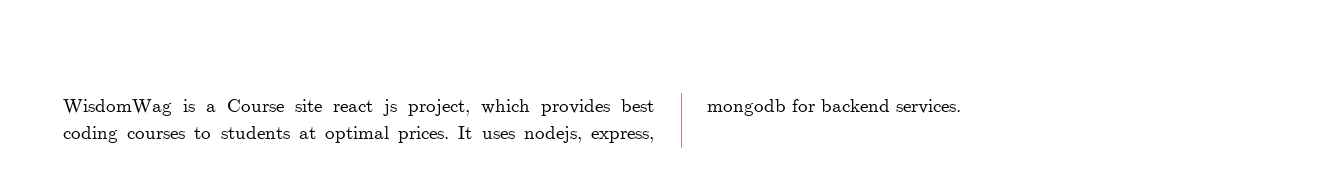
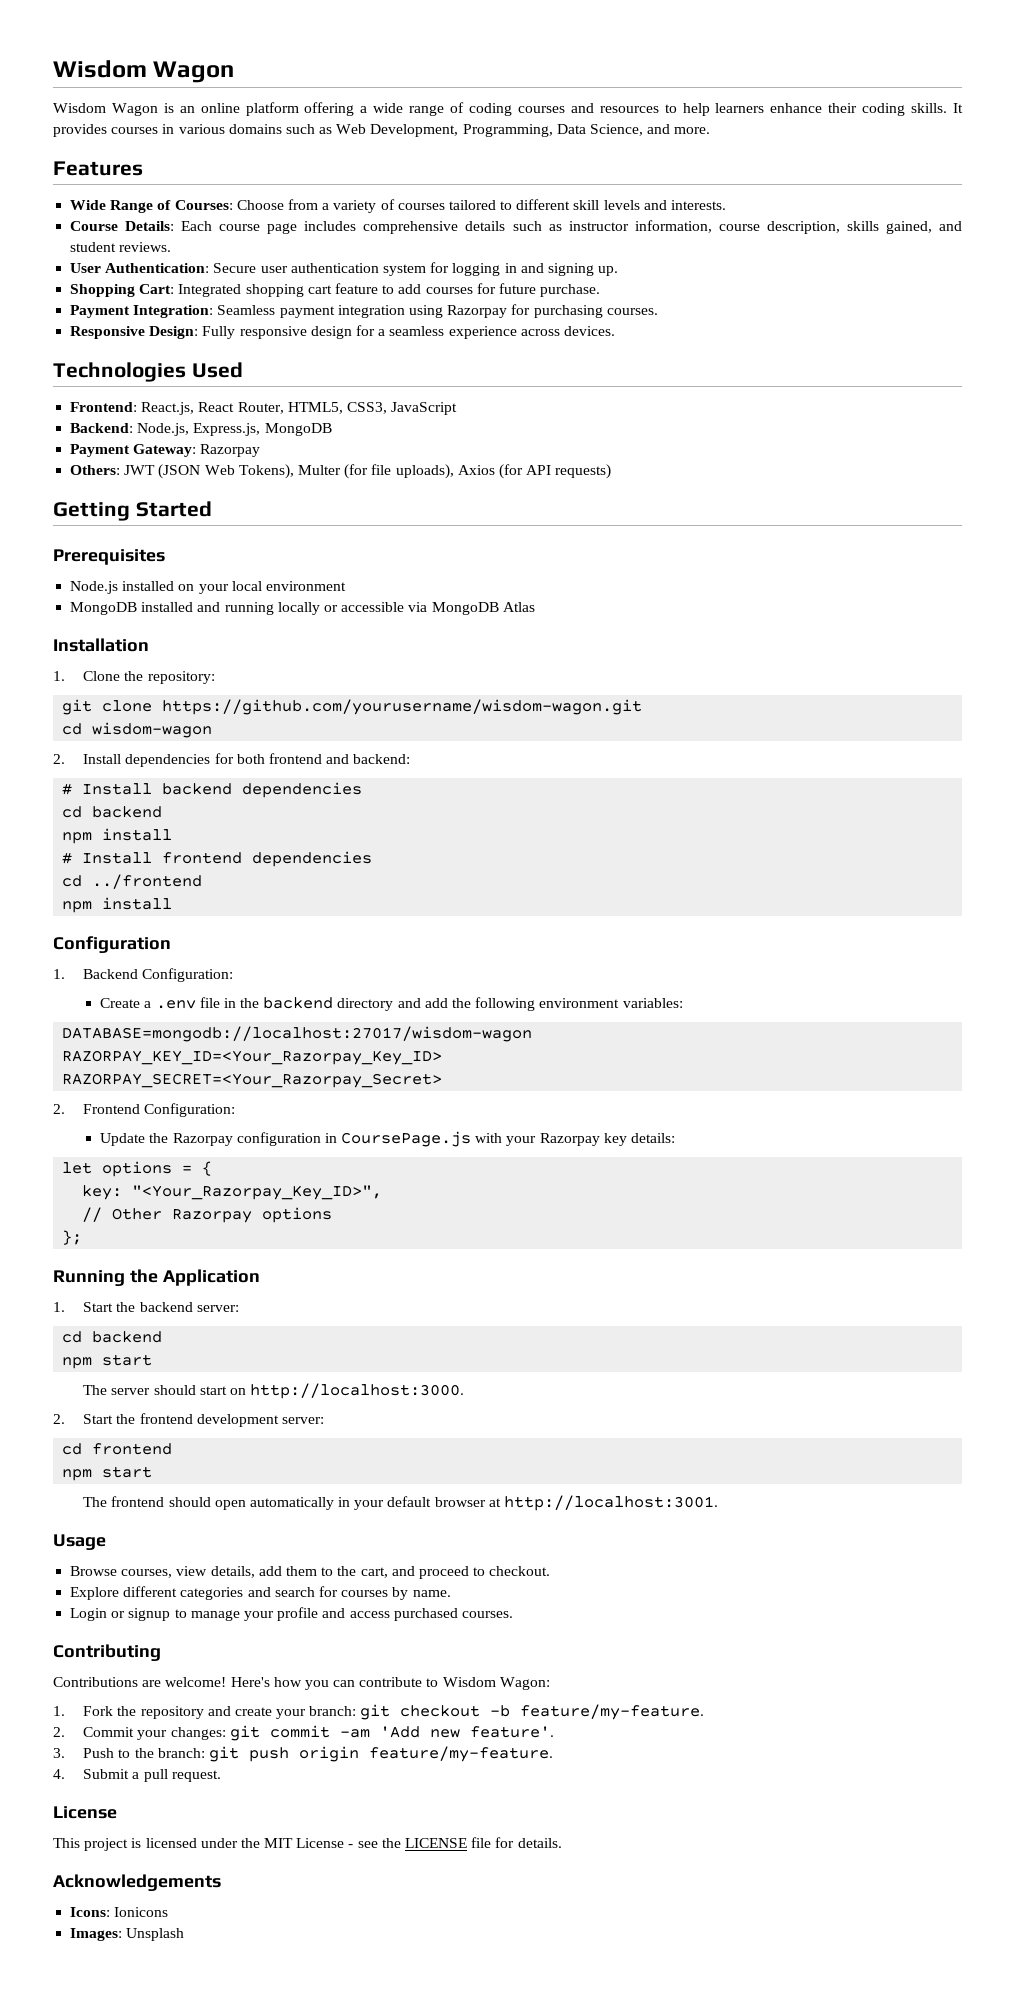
[63,99,654,116] [63,126,654,143] [707,99,961,116] WisdomWag is a Course site react js project, which provides best coding courses to students at optimal prices. It uses nodejs, express, mongodb for backend services. -> [53,60,235,83] [53,102,963,116] [53,124,711,137] [53,161,143,176] [70,199,727,213] [70,220,963,234] [70,242,172,252] [70,262,619,276] [70,283,601,297] [70,304,658,318] [70,325,615,339] [53,362,243,382] [70,402,458,415] [70,423,332,436] [70,444,261,457] [70,464,612,479] [53,501,212,521] [53,549,165,565] [70,581,346,594] [70,602,535,615] [53,638,149,652] [53,671,215,684] [62,699,643,715] [62,722,213,738] [53,753,411,767] [62,782,363,798] [62,806,163,818] [62,828,173,844] [62,851,373,867] [62,874,203,889] [62,897,173,913] [53,936,171,953] [53,968,234,982] [100,997,683,1011] [62,1026,533,1042] [62,1050,443,1065] [62,1073,443,1088] [53,1103,236,1117] [100,1131,676,1147] [62,1161,213,1177] [82,1185,383,1200] [82,1207,333,1223] [62,1230,83,1245] [53,1269,260,1286] [53,1302,239,1312] [62,1331,163,1343] [62,1354,153,1369] [83,1383,465,1399] [53,1413,324,1427] [62,1443,173,1455] [62,1466,153,1481] [83,1495,718,1511] [53,1534,106,1550] [70,1566,551,1579] [70,1586,451,1600] [70,1607,513,1621] [53,1644,161,1661] [53,1677,550,1690] [53,1704,705,1720] [53,1725,554,1741] [53,1746,553,1762] [53,1769,221,1782] [53,1806,117,1819] [53,1837,562,1851] [53,1874,221,1891] [70,1907,169,1917] [70,1928,185,1941] Wisdom Wagon // Wisdom Wagon is an online platform offering a wide range of coding courses and resources to help learners enhance their coding skills. It provides courses in various domains such as Web Development, Programming, Data Science, and more. // Features // Wide Range of Courses: Choose from a variety of courses tailored to different skill levels and interests. // Course Details: Each course page includes comprehensive details such as instructor information, course description, skills gained, and student reviews. // User Authentication: Secure user authentication system for logging in and signing up. // Shopping Cart: Integrated shopping cart feature to add courses for future purchase. // Payment Integration: Seamless payment integration using Razorpay for purchasing courses. // Responsive Design: Fully responsive design for a seamless experience across devices. // Technologies Used // Frontend: React.js, React Router, HTML5, CSS3, JavaScript // Backend: Node.js, Express.js, MongoDB // Payment Gateway: Razorpay // Others: JWT (JSON Web Tokens), Multer (for file uploads), Axios (for API requests) // Getting Started // Prerequisites // Node.js installed on your local environment // MongoDB installed and running locally or accessible via MongoDB Atlas // Installation // 1. Clone the repository: // git clone https://github.com/yourusername/wisdom-wagon.git // cd wisdom-wagon // 2. Install dependencies for both frontend and backend: // # Install backend dependencies // cd backend // npm install // # Install frontend dependencies // cd ../frontend // npm install // Configuration // 1. Backend Configuration: // Create a .env file in the backend directory and add the following environment variables: // DATABASE=mongodb://localhost:27017/wisdom-wagon // RAZORPAY_KEY_ID=<Your_Razorpay_Key_ID> // RAZORPAY_SECRET=<Your_Razorpay_Secret> // 2. Frontend Configuration: // Update the Razorpay configuration in CoursePage.js with your Razorpay key details: // let options = { // key: "<Your_Razorpay_Key_ID>", // // Other Razorpay options // }; // Running the Application // 1. Start the backend server: // cd backend // npm start // The server should start on http://localhost:3000. // 2. Start the frontend development server: // cd frontend // npm start // The frontend should open automatically in your default browser at http://localhost:3001. // Usage // Browse courses, view details, add them to the cart, and proceed to checkout. // Explore different categories and search for courses by name. // Login or signup to manage your profile and access purchased courses. // Contributing // Contributions are welcome! Here's how you can contribute to Wisdom Wagon: // 1. Fork the repository and create your branch: git checkout -b feature/my-feature. // 2. Commit your changes: git commit -am 'Add new feature'. // 3. Push to the branch: git push origin feature/my-feature. // 4. Submit a pull request. // License // This project is licensed under the MIT License - see the LICENSE file for details. // Acknowledgements // Icons: Ionicons // Images: Unsplash

